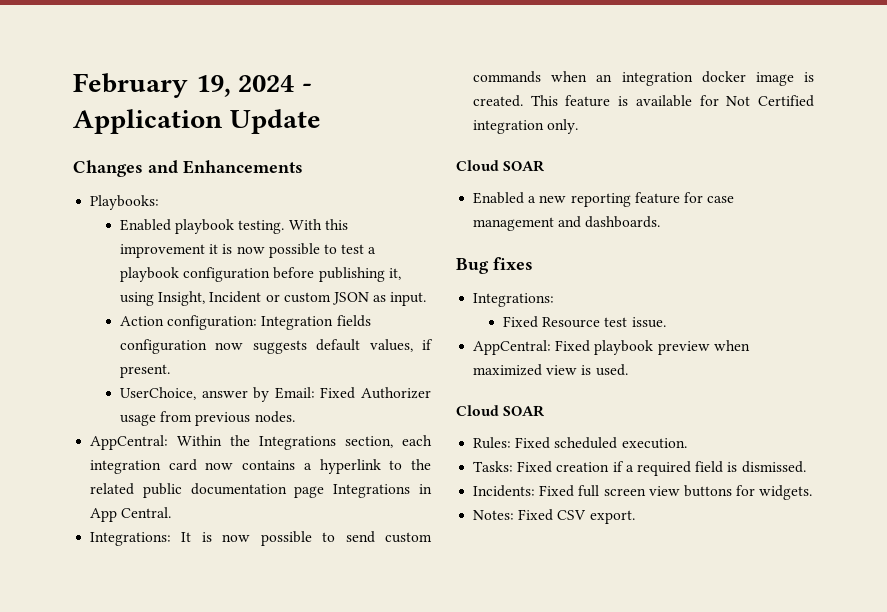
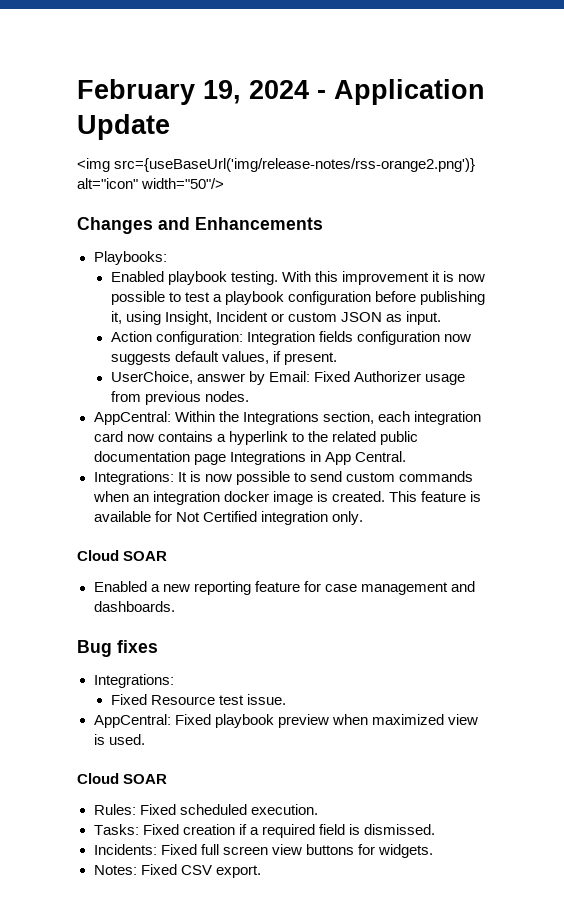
(321, 121) none -> [77,158,476,172] [77,178,225,189] // <img src={useBaseUrl('img/release-notes/rss-orange2.png')} alt="icon" width="50"/>

